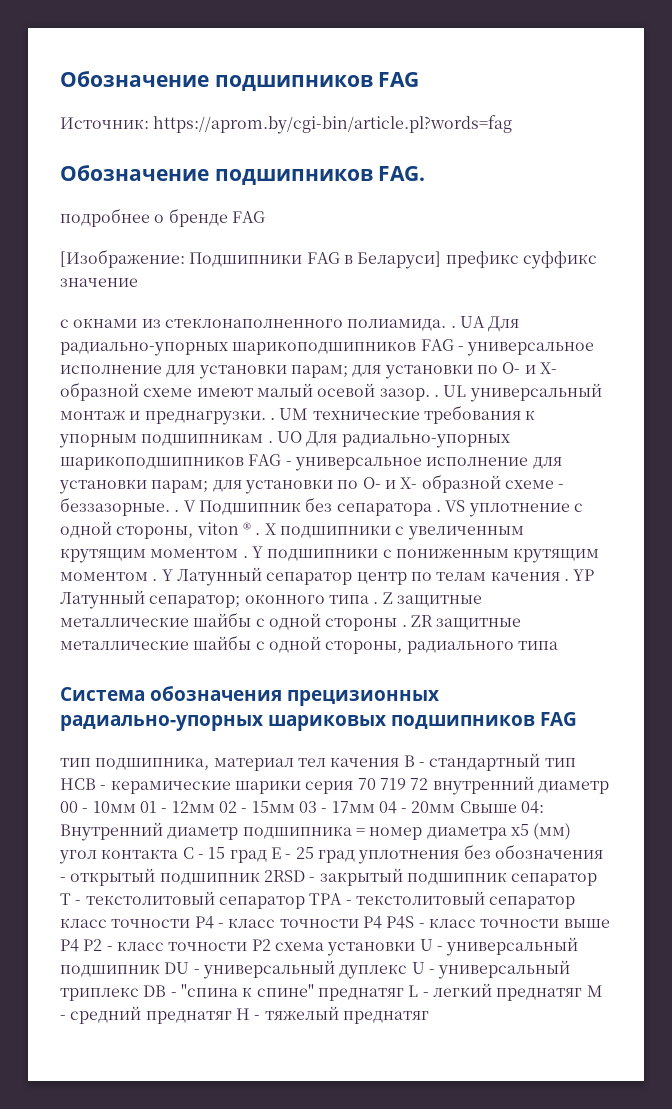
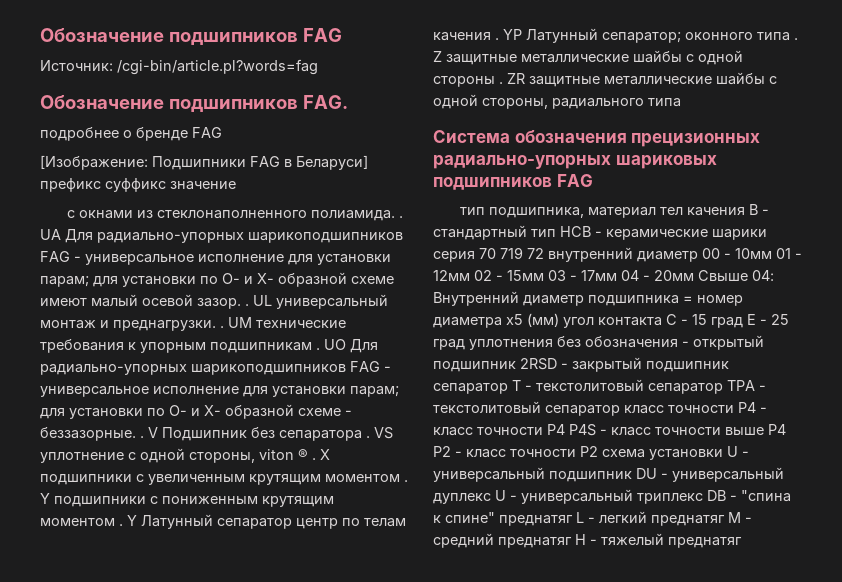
[153,115,513,134] https://aprom.by/cgi-bin/article.pl?words=fag -> [117,59,318,75] /cgi-bin/article.pl?words=fag

